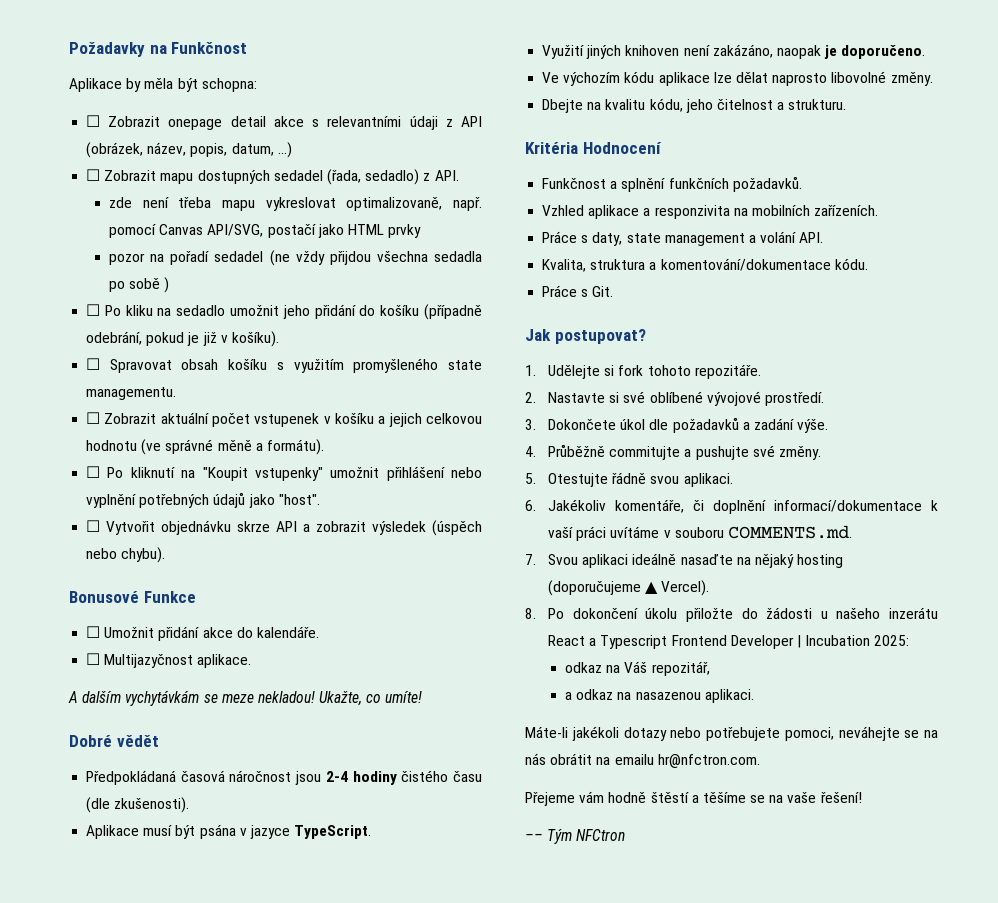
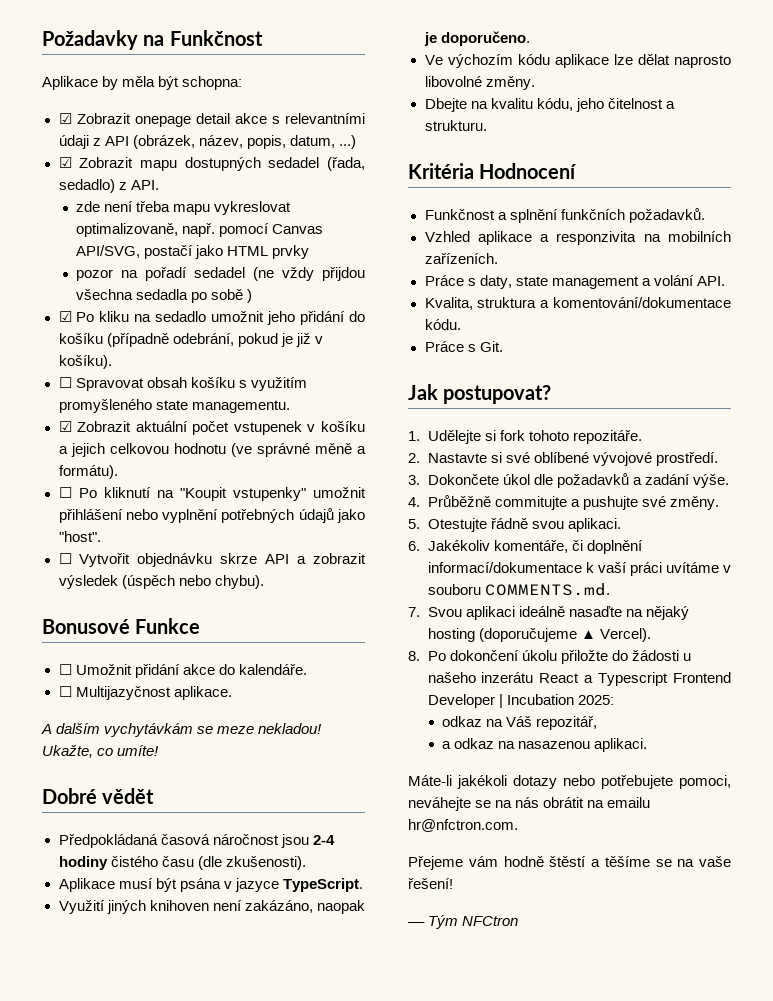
[86,115,101,127] ☐ -> [58,113,72,124] ☑
[86,169,101,181] ☐ -> [58,157,72,168] ☑
[86,304,101,316] ☐ -> [58,311,72,322] ☑
[86,412,101,424] ☐ -> [58,421,72,432] ☑

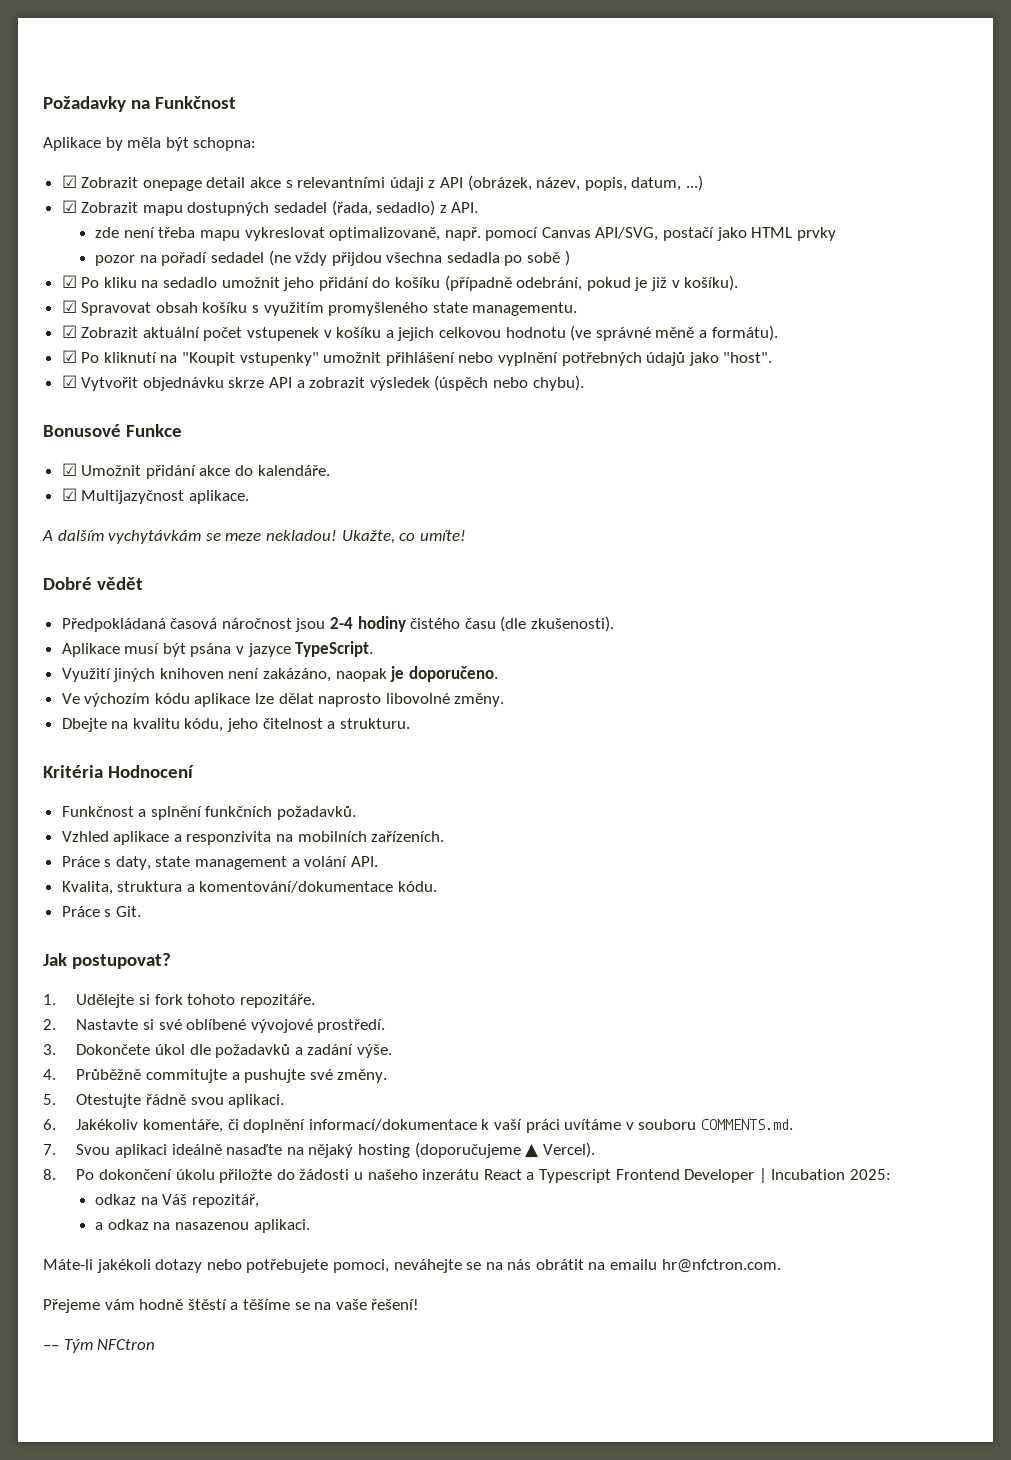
[58,377,72,388] ☐ -> [61,300,77,313] ☑
[58,487,72,498] ☐ -> [61,350,77,363] ☑
[58,553,72,564] ☐ -> [61,375,77,388] ☑
[58,664,72,675] ☐ -> [61,463,77,476] ☑
[58,686,72,697] ☐ -> [61,488,77,501] ☑

